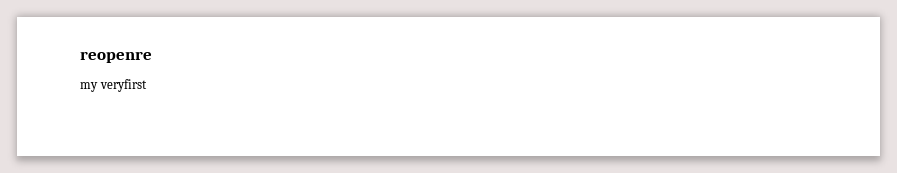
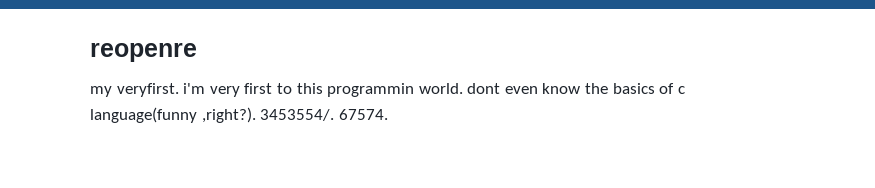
[99,79,147,92] veryfirst -> [116,83,685,97] [90,107,388,123] veryfirst. i'm very first to this programmin world. dont even know the basics of c language(funny ,right?). 3453554/. 67574.

